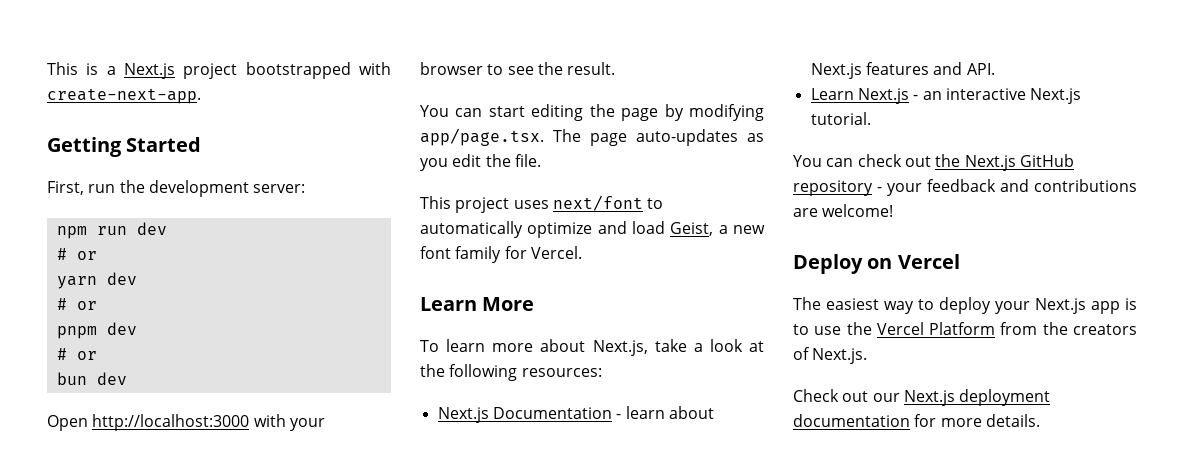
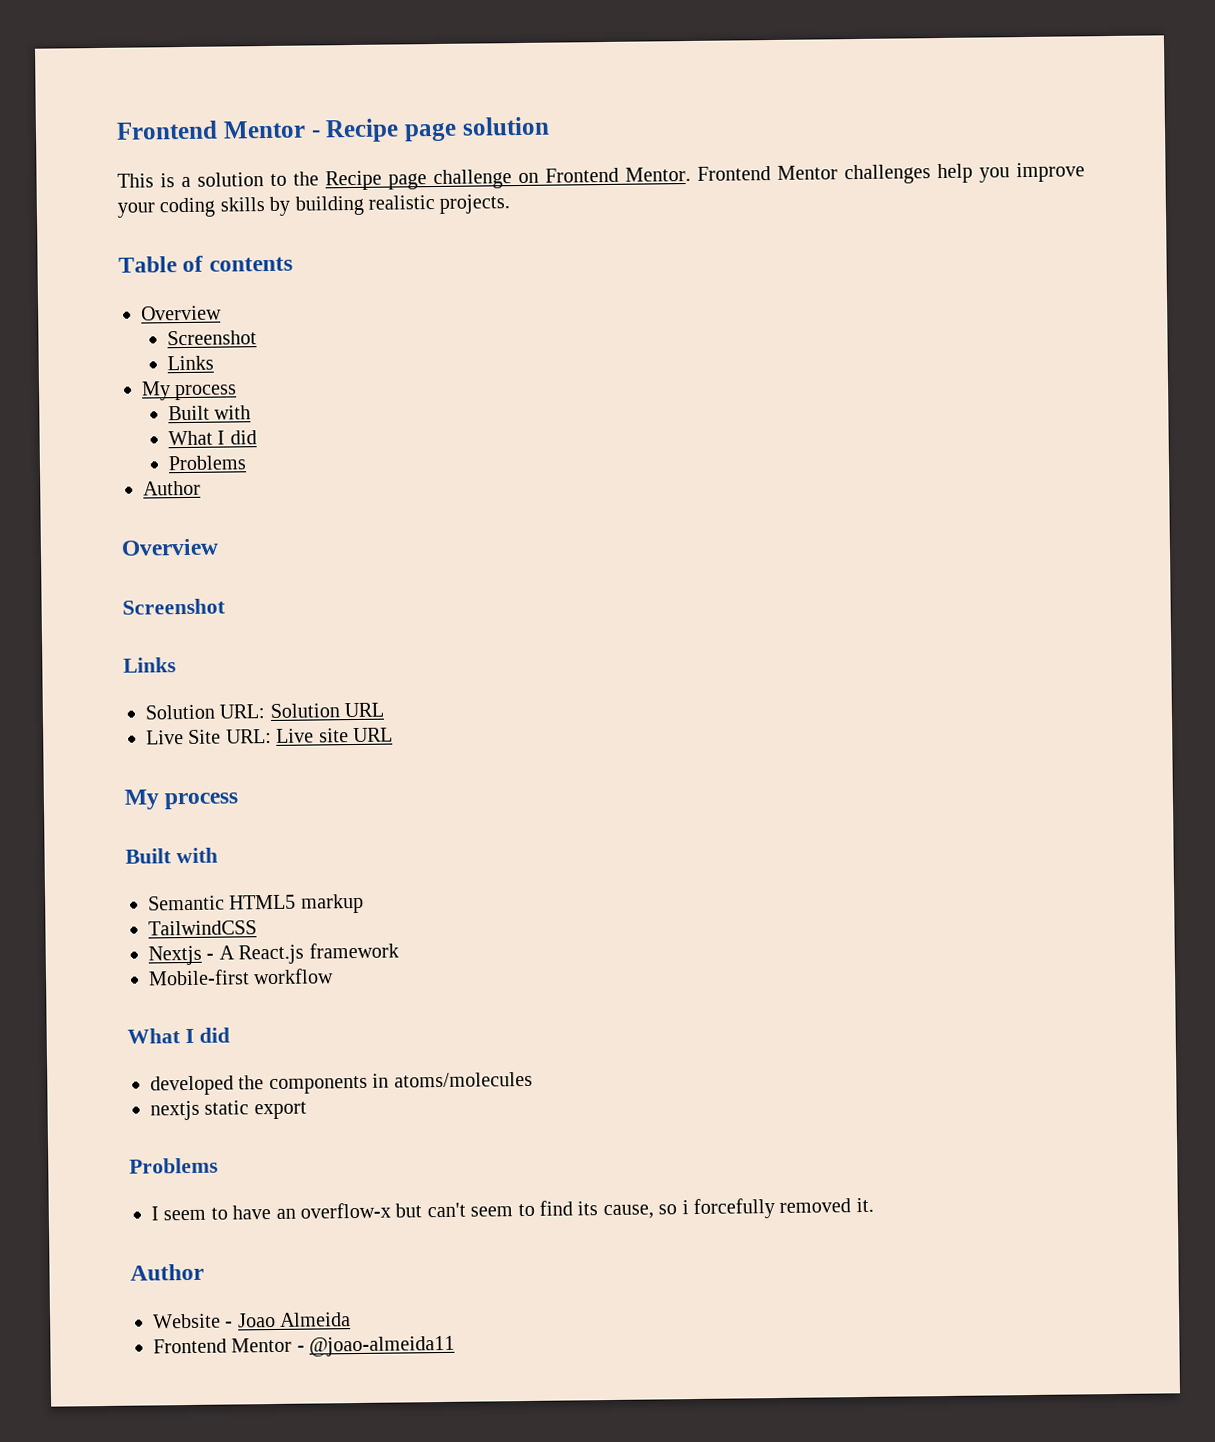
[47,62,391,79] [47,88,201,104] [47,137,202,157] [47,180,306,197] [56,222,167,239] [56,248,97,260] [56,272,137,289] [56,298,97,310] [56,322,137,339] [56,348,97,360] [56,372,127,385] [47,414,325,431] [420,62,616,75] [420,104,764,121] [420,128,764,146] [420,154,541,171] [420,195,664,213] [420,221,765,238] [420,246,582,263] [420,297,535,311] [420,339,764,356] [420,364,602,381] [437,406,714,423] [810,62,995,79] [810,88,1082,104] [810,112,871,125] [793,154,1074,171] [793,179,1137,196] [793,204,894,217] [793,254,960,274] [793,297,1137,314] [793,322,1137,335] [793,347,868,364] [793,389,1051,406] [793,414,1040,427] This is a Next.js project bootstrapped with create-next-app. // Getting Started // First, run the development server: // npm run dev // # or // yarn dev // # or // pnpm dev // # or // bun dev // Open http://localhost:3000 with your browser to see the result. // You can start editing the page by modifying app/page.tsx. The page auto-updates as you edit the file. // This project uses next/font to automatically optimize and load Geist, a new font family for Vercel. // Learn More // To learn more about Next.js, take a look at the following resources: // Next.js Documentation - learn about Next.js features and API. // Learn Next.js - an interactive Next.js tutorial. // You can check out the Next.js GitHub repository - your feedback and contributions are welcome! // Deploy on Vercel // The easiest way to deploy your Next.js app is to use the Vercel Platform from the creators of Next.js. // Check out our Next.js deployment documentation for more details. -> [116,116,550,143] [117,162,1085,191] [117,194,511,218] [118,255,293,273] [141,305,222,321] [166,330,257,346] [166,355,214,371] [141,381,238,401] [167,405,252,421] [167,430,257,446] [167,455,246,471] [143,480,201,496] [121,538,218,556] [122,598,226,615] [123,657,176,673] [145,702,385,720] [146,727,393,745] [124,789,240,810] [125,847,218,864] [148,893,364,914] [148,920,257,936] [148,942,399,966] [148,968,335,986] [127,1027,230,1044] [150,1071,533,1096] [150,1100,307,1121] [129,1157,218,1174] [151,1197,874,1221] [130,1263,204,1281] [153,1312,352,1329] [153,1335,456,1357] Frontend Mentor - Recipe page solution // This is a solution to the Recipe page challenge on Frontend Mentor. Frontend Mentor challenges help you improve your coding skills by building realistic projects. // Table of contents // Overview // Screenshot // Links // My process // Built with // What I did // Problems // Author // Overview // Screenshot // Links // Solution URL: Solution URL // Live Site URL: Live site URL // My process // Built with // Semantic HTML5 markup // TailwindCSS // Nextjs - A React.js framework // Mobile-first workflow // What I did // developed the components in atoms/molecules // nextjs static export // Problems // I seem to have an overflow-x but can't seem to find its cause, so i forcefully removed it. // Author // Website - Joao Almeida // Frontend Mentor - @joao-almeida11

